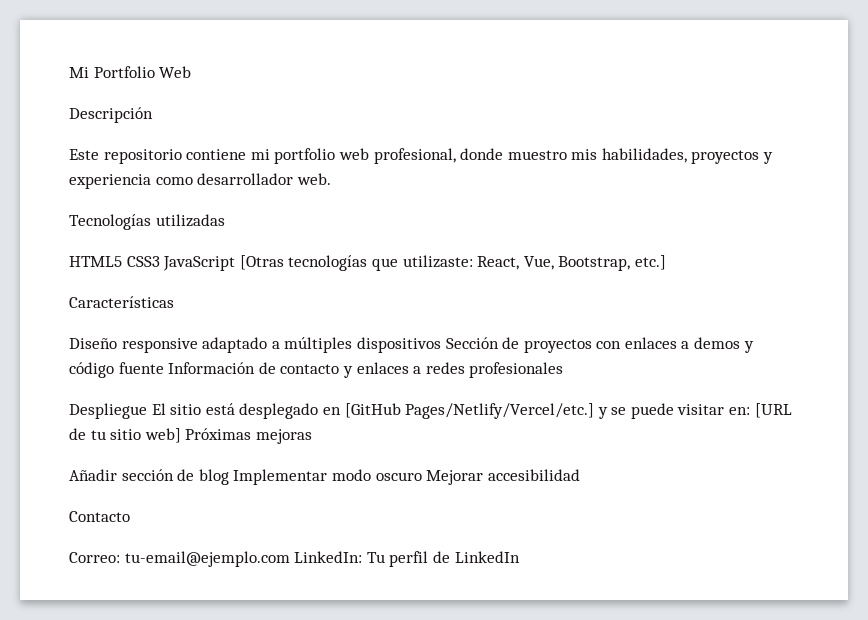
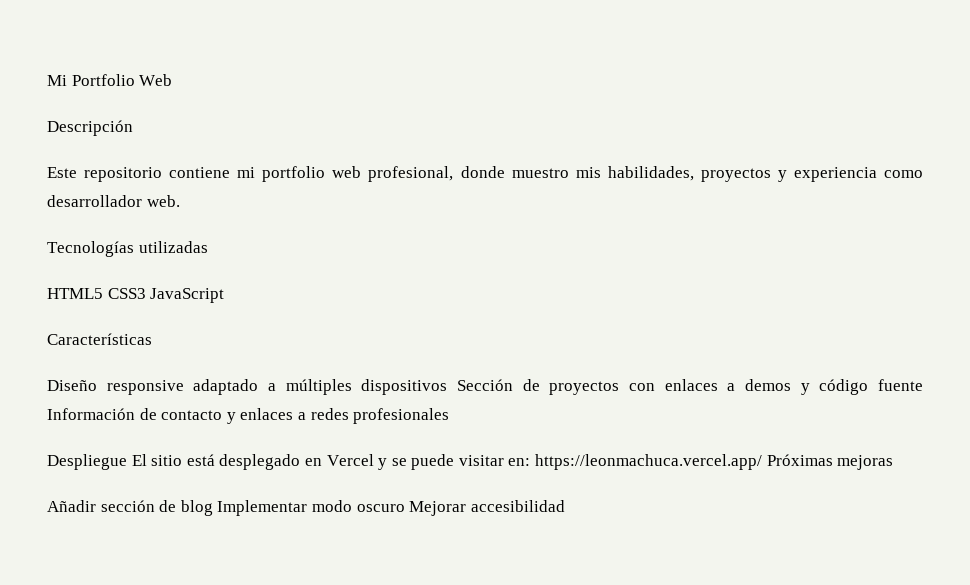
[239,255,666,271] [Otras tecnologías que utilizaste: React, Vue, Bootstrap, etc.] -> (225, 295) none
[344,403,595,419] [GitHub Pages/Netlify/Vercel/etc.] -> [326,454,374,466] Vercel
[754,403,792,418] [69,428,181,443] [URL de tu sitio web] -> [535,454,763,470] https://leonmachuca.vercel.app/
[69,511,130,522] [69,551,520,567] // Contacto // Correo: tu-email@ejemplo.com LinkedIn: Tu perfil de LinkedIn -> (565, 506) none

